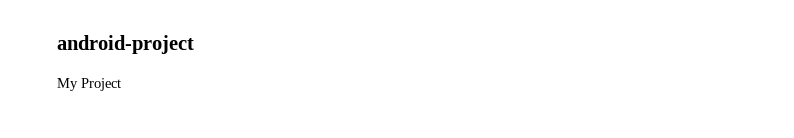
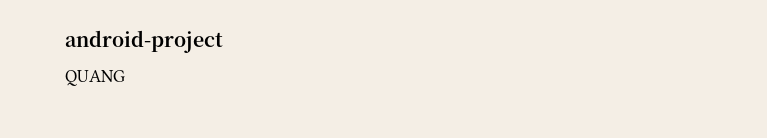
[57,78,121,91] My Project -> [65,70,125,86] QUANG

